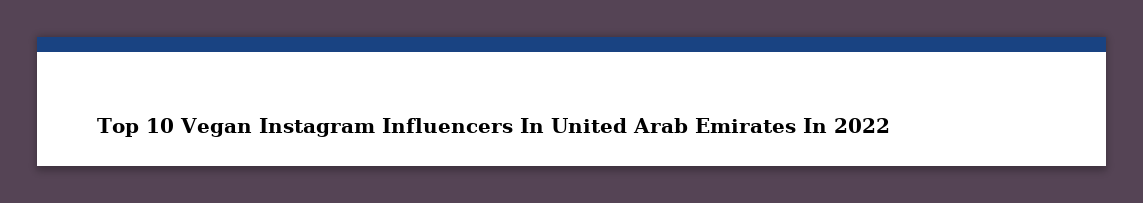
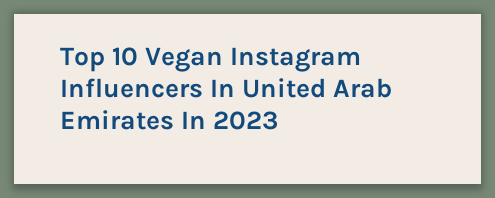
[833,118,890,133] 2022 -> [213,111,279,130] 2023

